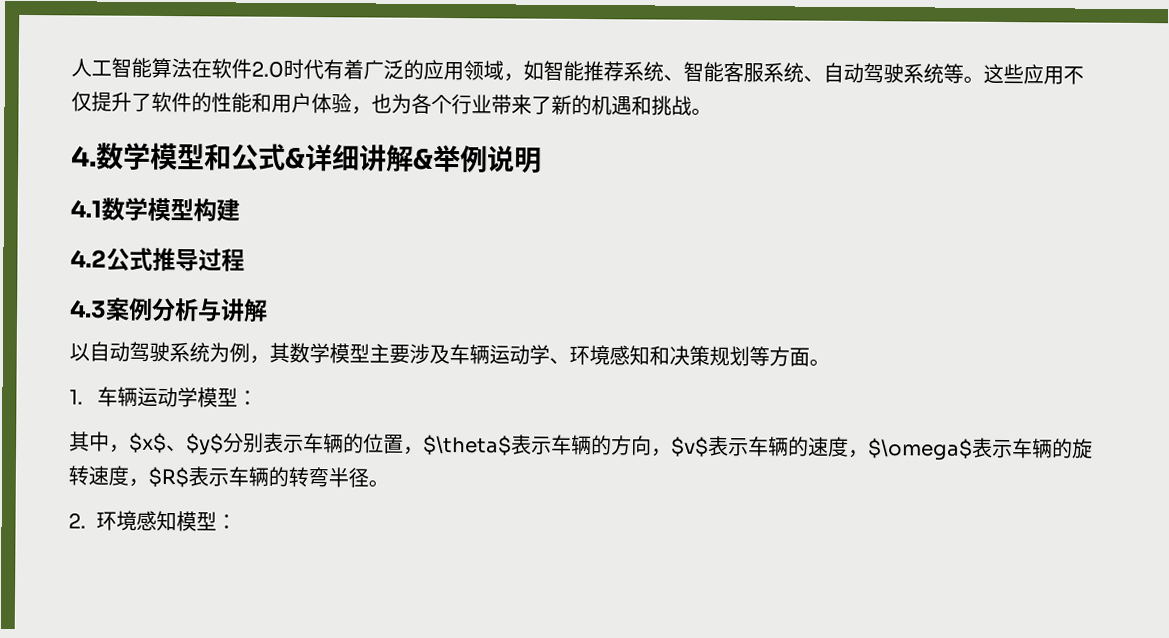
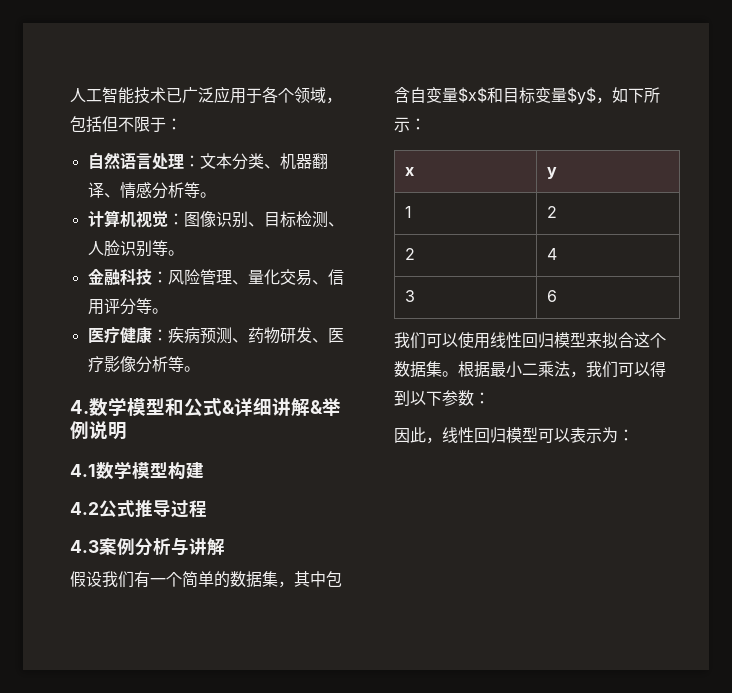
[151,57,1084,85] [71,91,692,116] 算法在软件2.0时代有着广泛的应用领域，如智能推荐系统、智能客服系统、自动驾驶系统等。这些应用不仅提升了软件的性能和用户体验，也为各个行业带来了新的机遇和挑战 -> [134,86,342,104] [70,116,182,132] [87,152,328,170] [87,182,216,199] [87,210,344,228] [87,240,184,257] [87,268,344,286] [87,298,168,315] [87,326,344,344] [87,356,184,373] 技术已广泛应用于各个领域，包括但不限于： // 自然语言处理：文本分类、机器翻译、情感分析等。 // 计算机视觉：图像识别、目标检测、人脸识别等。 // 金融科技：风险管理、量化交易、信用评分等。 // 医疗健康：疾病预测、药物研发、医疗影像分析等
[69,341,830,367] [69,386,258,408] [69,431,1093,461] [68,465,389,488] [68,510,217,532] 以自动驾驶系统为例，其数学模型主要涉及车辆运动学、环境感知和决策规划等方面。 // 1.车辆运动学模型： // 其中，$x$、$y$分别表示车辆的位置，$\theta$表示车辆的方向，$v$表示车辆的速度，$\omega$表示车辆的旋转速度，$R$表示车辆的转弯半径。 // 2.环境感知模型 -> [70,571,342,588] [394,87,660,105] [394,117,426,132] [405,167,415,176] [547,167,558,179] [405,206,413,218] [547,206,558,218] [405,248,416,260] [547,248,558,260] [405,290,416,302] [547,290,558,302] [394,332,666,349] [394,361,666,378] [394,390,490,406] [394,427,618,444] 假设我们有一个简单的数据集，其中包含自变量$x$和目标变量$y$，如下所示： // x | y // 1 | 2 // 2 | 4 // 3 | 6 // 我们可以使用线性回归模型来拟合这个数据集。根据最小二乘法，我们可以得到以下参数： // 因此，线性回归模型可以表示为

